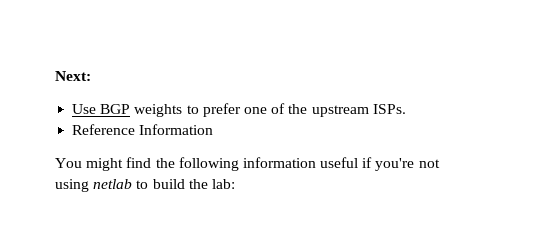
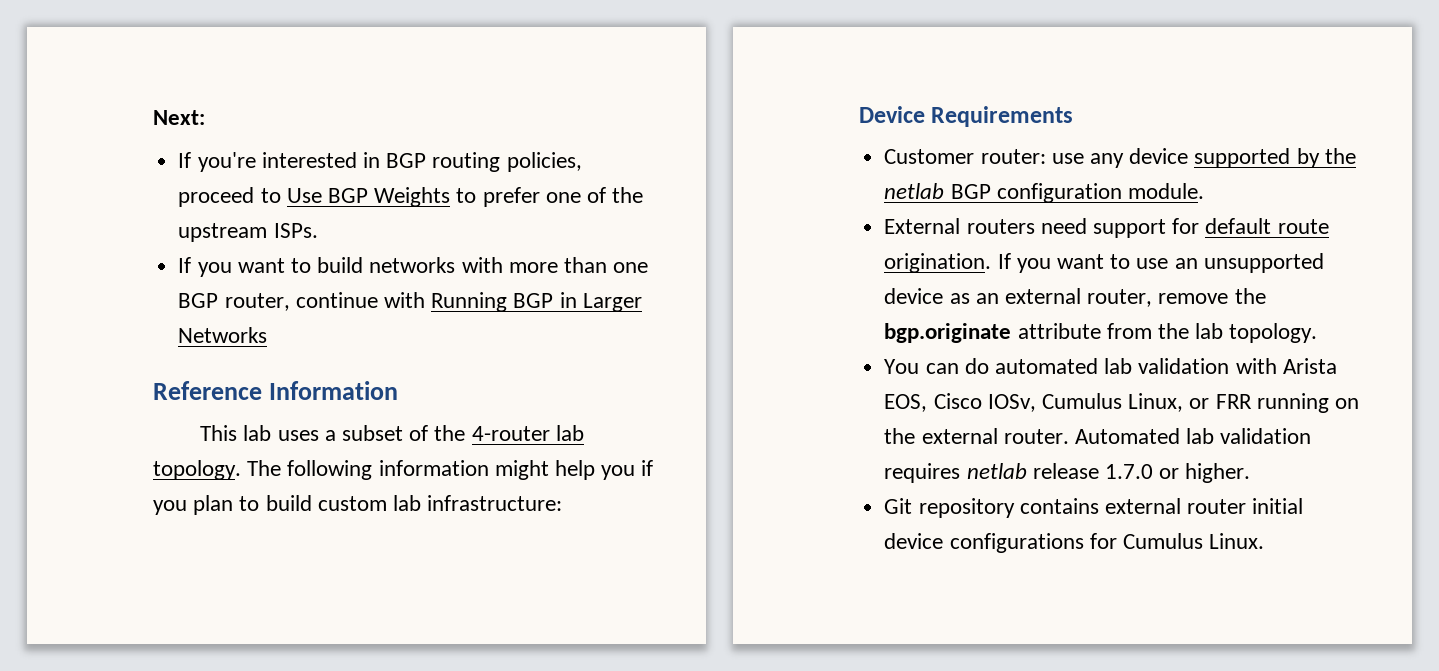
(91, 76) none -> [178,152,582,172] [178,187,281,207] If you're interested in BGP routing policies, proceed to
[134,104,183,117] weights -> [374,187,451,207] Weights
[72,124,214,135] [55,157,440,171] [55,179,235,192] Reference Information // You might find the following information useful if you're not using netlab to build the lab: -> [178,257,649,277] [178,292,642,312] [178,327,268,343] [153,381,398,400] [200,425,584,441] [153,460,654,480] [153,495,563,515] [859,106,1074,127] [884,148,1356,168] [884,183,1204,203] [884,218,1329,238] [884,253,1324,273] [884,288,1266,307] [884,323,1318,343] [884,358,1337,374] [884,393,1359,413] [884,428,1312,444] [884,463,1251,483] [884,498,1304,518] [884,533,1265,553] If you want to build networks with more than one BGP router, continue with Running BGP in Larger Networks // Reference Information // This lab uses a subset of the 4-router lab topology. The following information might help you if you plan to build custom lab infrastructure: // Device Requirements // Customer router: use any device supported by the netlab BGP configuration module. // External routers need support for default route origination. If you want to use an unsupported device as an external router, remove the bgp.originate attribute from the lab topology. // You can do automated lab validation with Arista EOS, Cisco IOSv, Cumulus Linux, or FRR running on the external router. Automated lab validation requires netlab release 1.7.0 or higher. // Git repository contains external router initial device configurations for Cumulus Linux.

